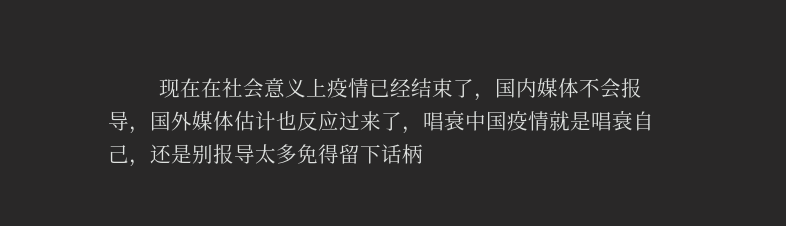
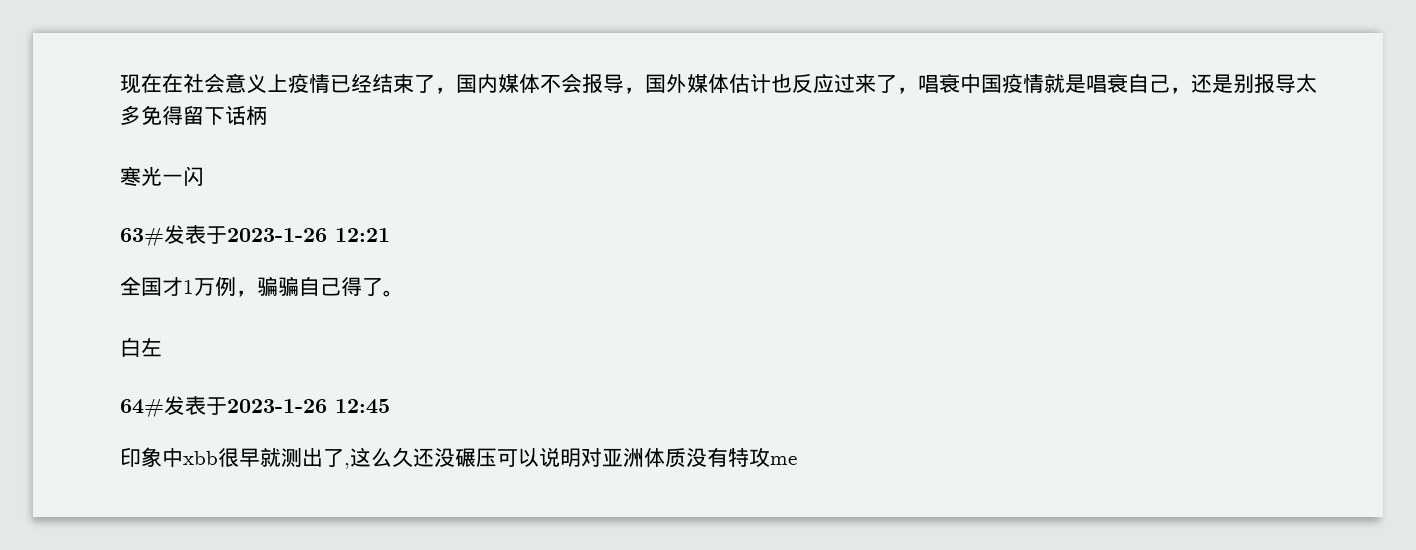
(423, 154) none -> [120,166,204,186] [120,225,390,247] [120,276,404,297] [120,337,162,357] [120,396,390,418] [120,447,797,469] // 寒光一闪 // 63#发表于2023-1-26 12:21 // 全国才1万例，骗骗自己得了。 // 白左 // 64#发表于2023-1-26 12:45 // 印象中xbb很早就测出了,这么久还没碾压可以说明对亚洲体质没有特攻me

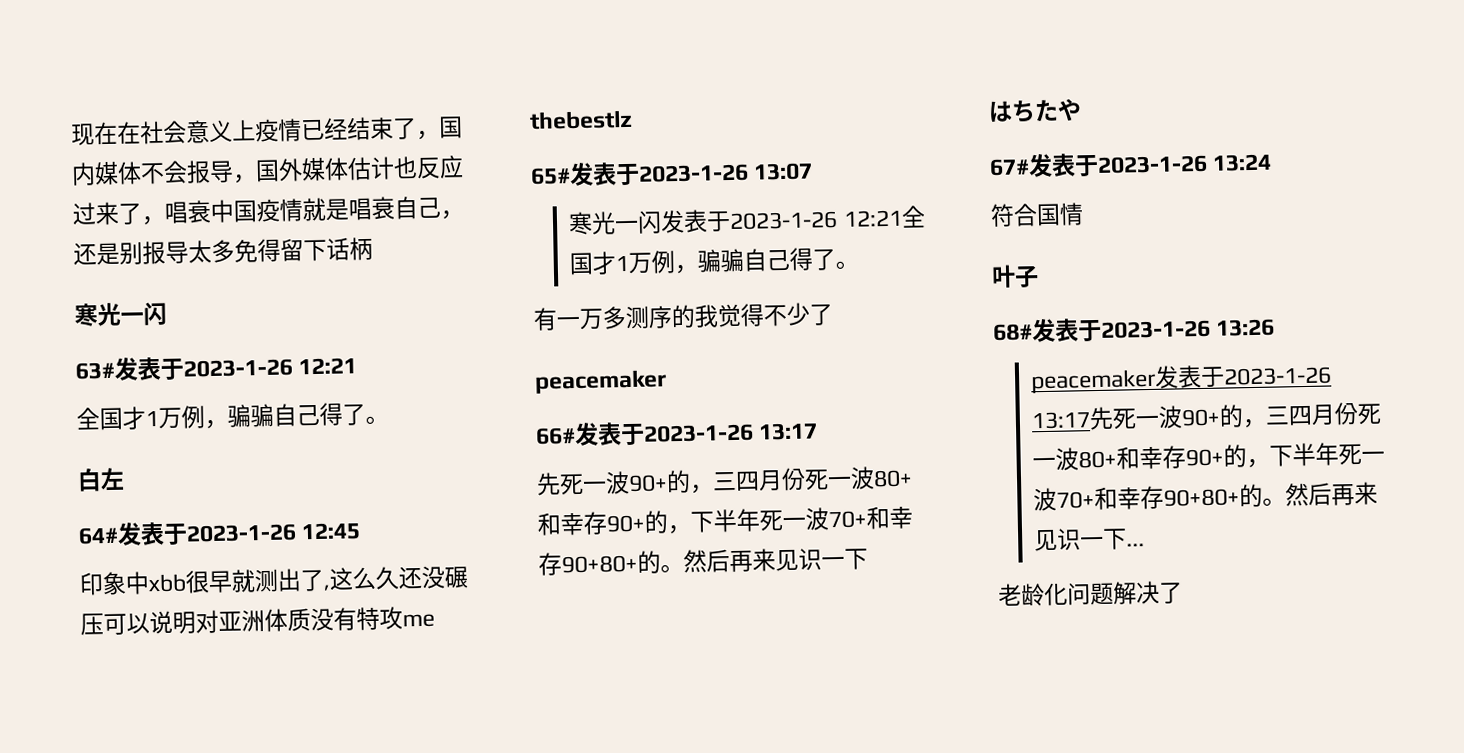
(797, 460) none -> [529,109,633,130] [530,162,814,187] [568,205,926,236] [569,247,860,276] [533,302,834,331] [534,369,667,394] [535,422,819,447] [536,466,913,496] [537,505,913,536] [538,548,868,576] [988,98,1082,123] [989,153,1273,178] [990,202,1084,227] [991,264,1039,288] [993,318,1276,343] [1030,364,1333,394] [1031,401,1383,431] [1032,442,1386,471] [1033,481,1379,512] [1034,528,1146,552] [998,580,1183,607] // thebestlz // 65#发表于2023-1-26 13:07 // 寒光一闪发表于2023-1-26 12:21全国才1万例，骗骗自己得了。 // 有一万多测序的我觉得不少了 // peacemaker // 66#发表于2023-1-26 13:17 // 先死一波90+的，三四月份死一波80+和幸存90+的，下半年死一波70+和幸存90+80+的。然后再来见识一下 // はちたや // 67#发表于2023-1-26 13:24 // 符合国情 // 叶子 // 68#发表于2023-1-26 13:26 // peacemaker发表于2023-1-26 13:17先死一波90+的，三四月份死一波80+和幸存90+的，下半年死一波70+和幸存90+80+的。然后再来见识一下... // 老龄化问题解决了

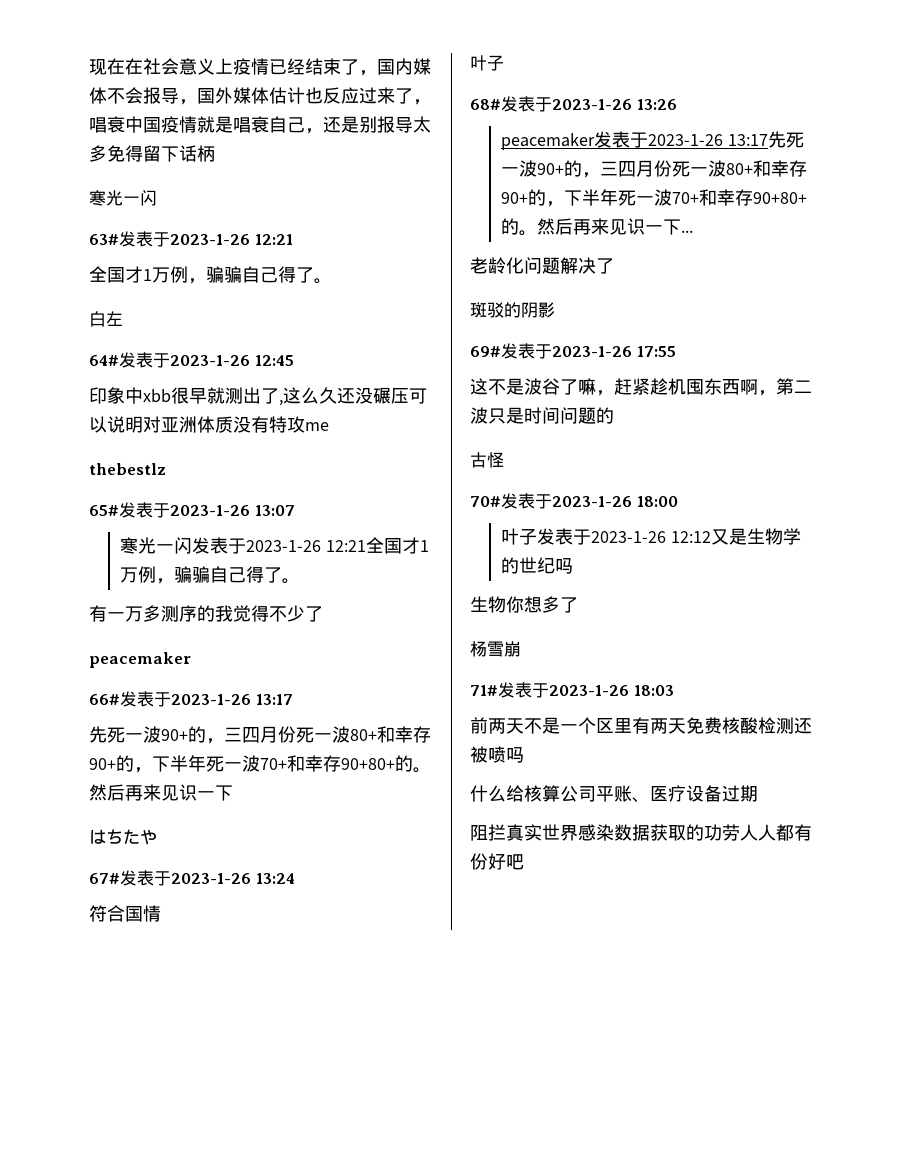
(1183, 593) none -> [470,302,555,318] [470,343,676,359] [470,378,812,396] [470,407,614,424] [470,452,504,468] [470,493,678,509] [501,528,802,545] [501,557,574,574] [470,596,578,613] [470,641,521,657] [470,682,674,698] [470,717,812,734] [470,746,524,763] [470,785,758,803] [470,824,812,841] [470,853,524,870] // 斑驳的阴影 // 69#发表于2023-1-26 17:55 // 这不是波谷了嘛，赶紧趁机囤东西啊，第二波只是时间问题的 // 古怪 // 70#发表于2023-1-26 18:00 // 叶子发表于2023-1-26 12:12又是生物学的世纪吗 // 生物你想多了 // 杨雪崩 // 71#发表于2023-1-26 18:03 // 前两天不是一个区里有两天免费核酸检测还被喷吗 // 什么给核算公司平账、医疗设备过期 // 阻拦真实世界感染数据获取的功劳人人都有份好吧

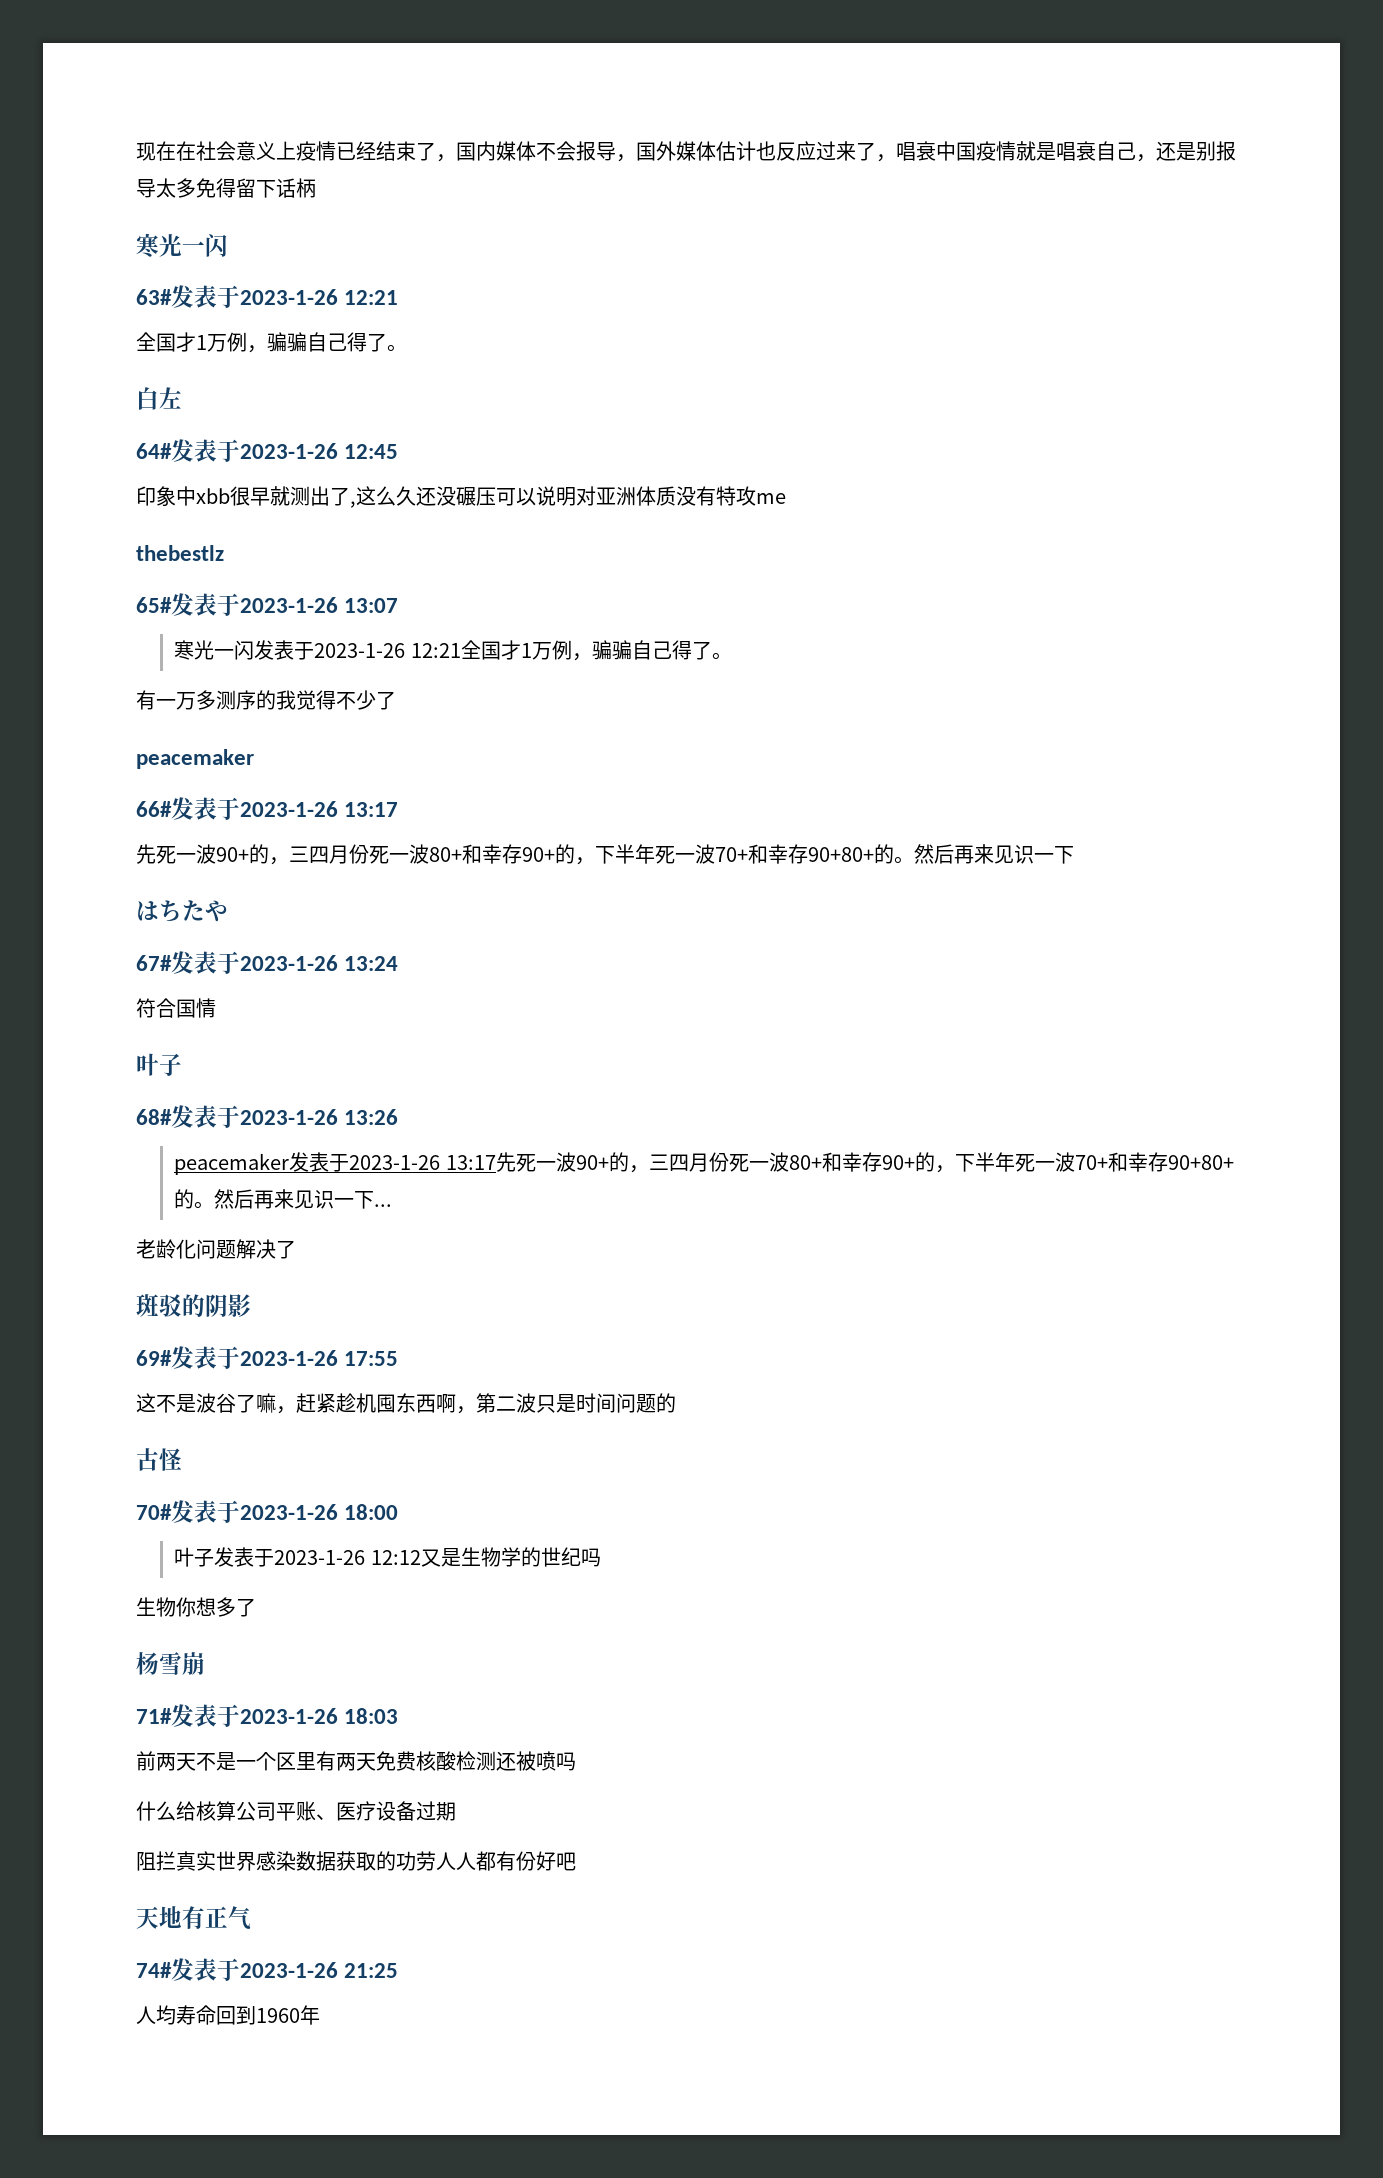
(524, 862) none -> [136,1906,251,1930] [136,1958,399,1981] [136,2005,320,2025] // 天地有正气 // 74#发表于2023-1-26 21:25 // 人均寿命回到1960年

